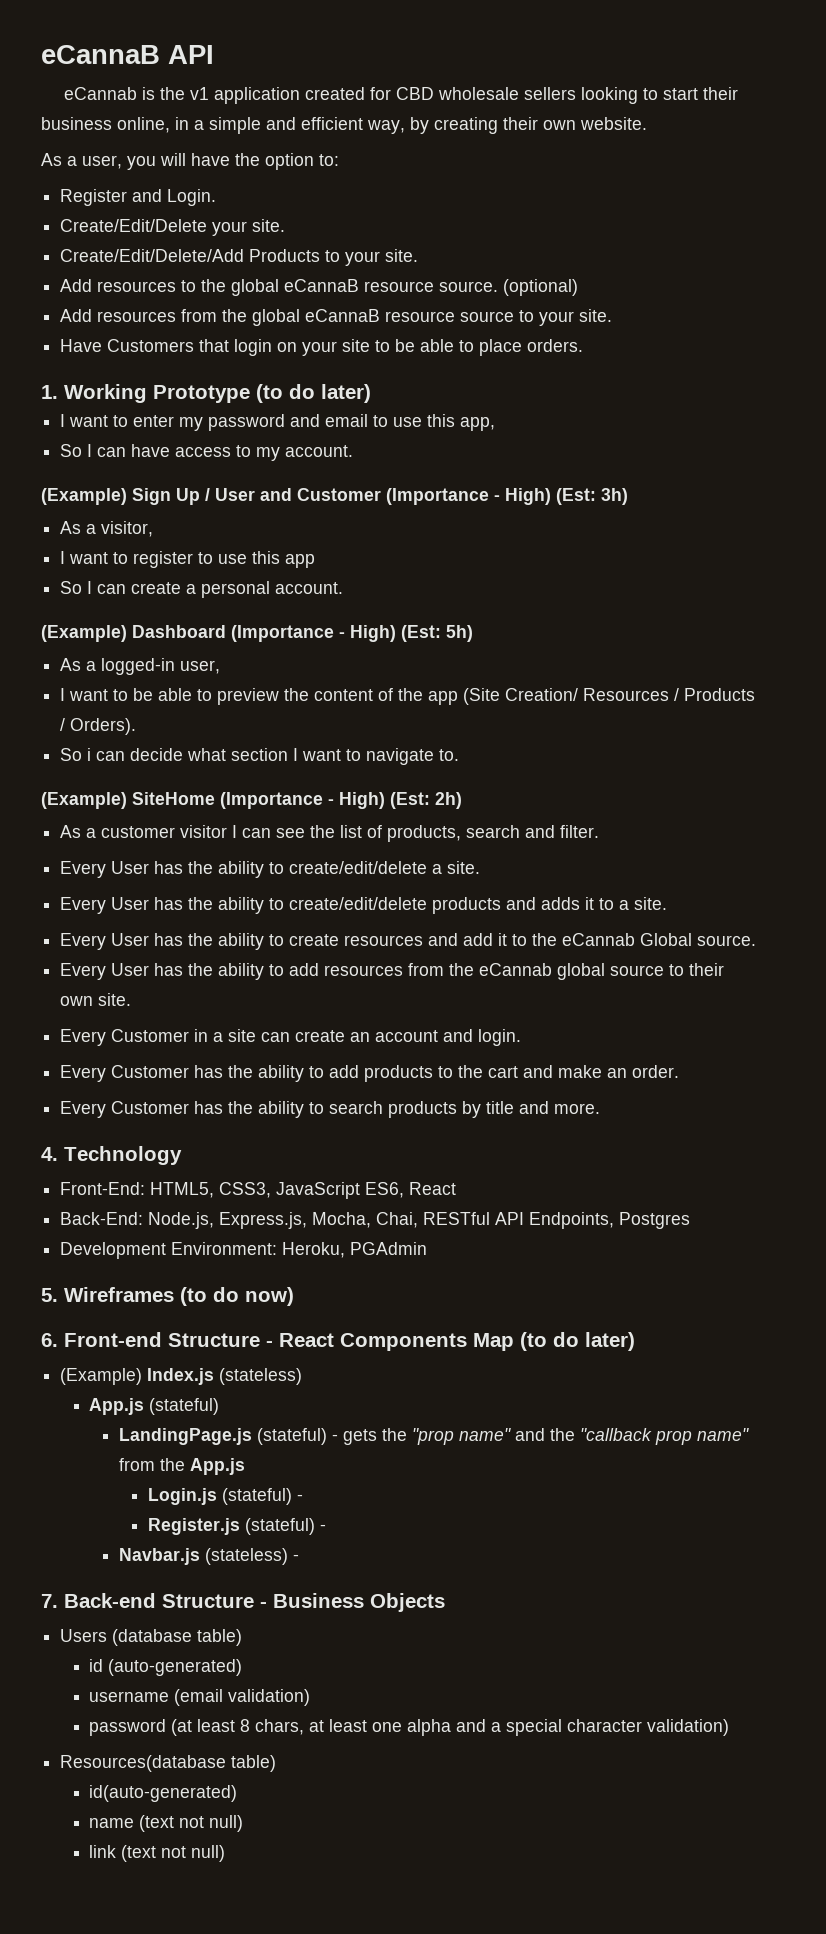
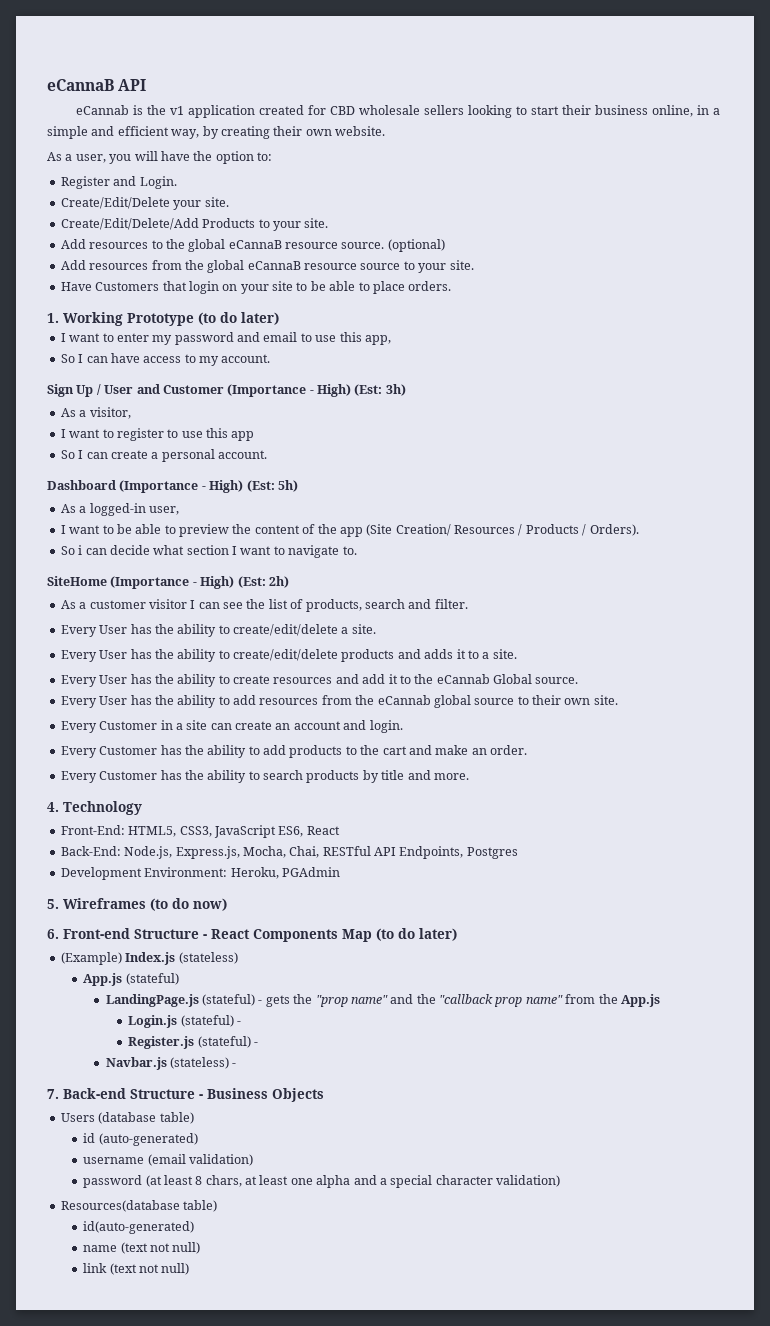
[41,488,127,505] (Example) -> (271, 358) none
[41,625,127,642] (Example) -> (267, 454) none
[41,792,127,809] (Example) -> (357, 550) none

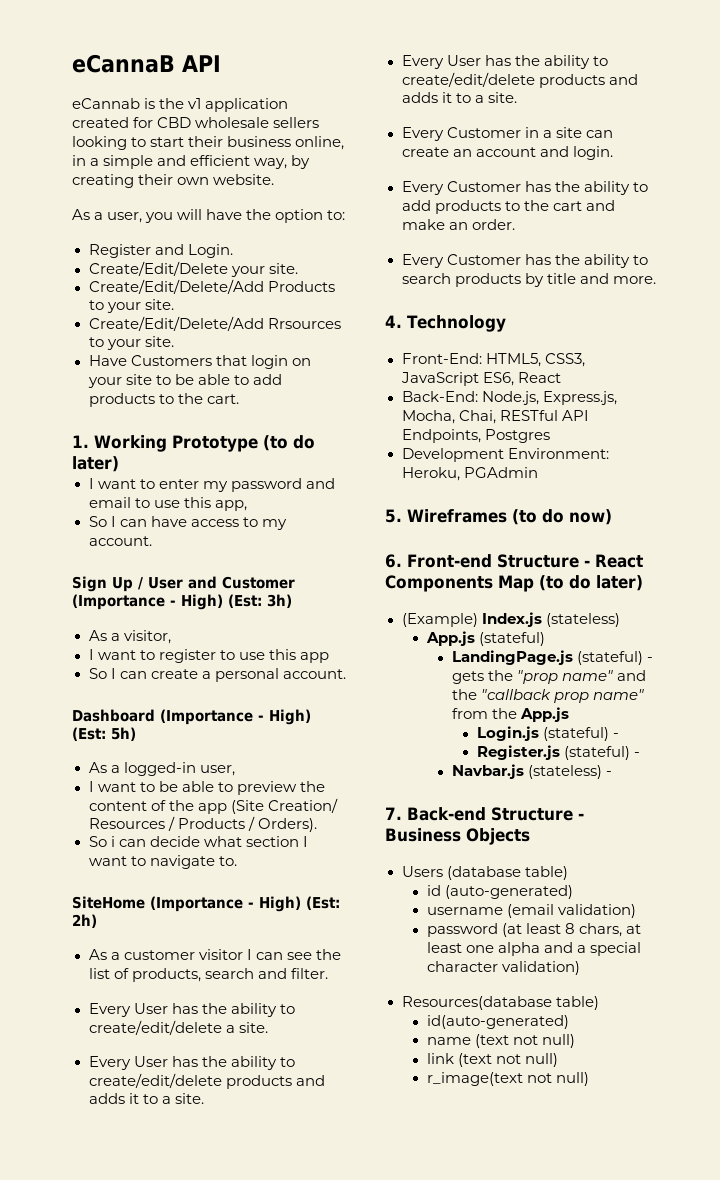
[60,239,445,252] [60,260,401,273] Add resources to the global eCannaB resource source. (optional) // Add resources from the global eCannaB resource source -> [88,316,341,331] Create/Edit/Delete/Add Rrsources
[372,281,452,294] place orders. -> [252,374,282,385] [88,393,239,407] add products to the cart.
[233,674,579,684] [60,695,591,708] create resources and add it to the eCannab Global source. // Every User has the ability to add resources from the eCannab global source to their own -> [401,72,638,88] [401,92,484,103] create/edit/delete products and adds it to a
(190, 1269) none -> [426,1072,589,1086] // r_image(text not null)

